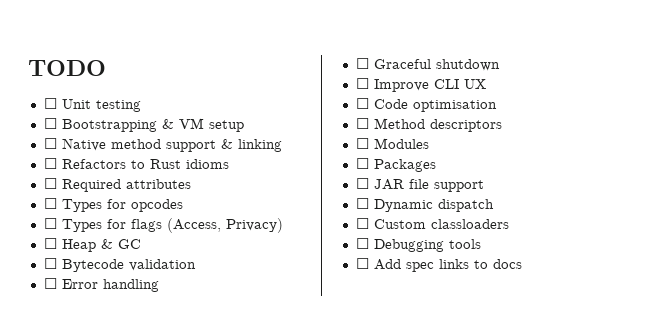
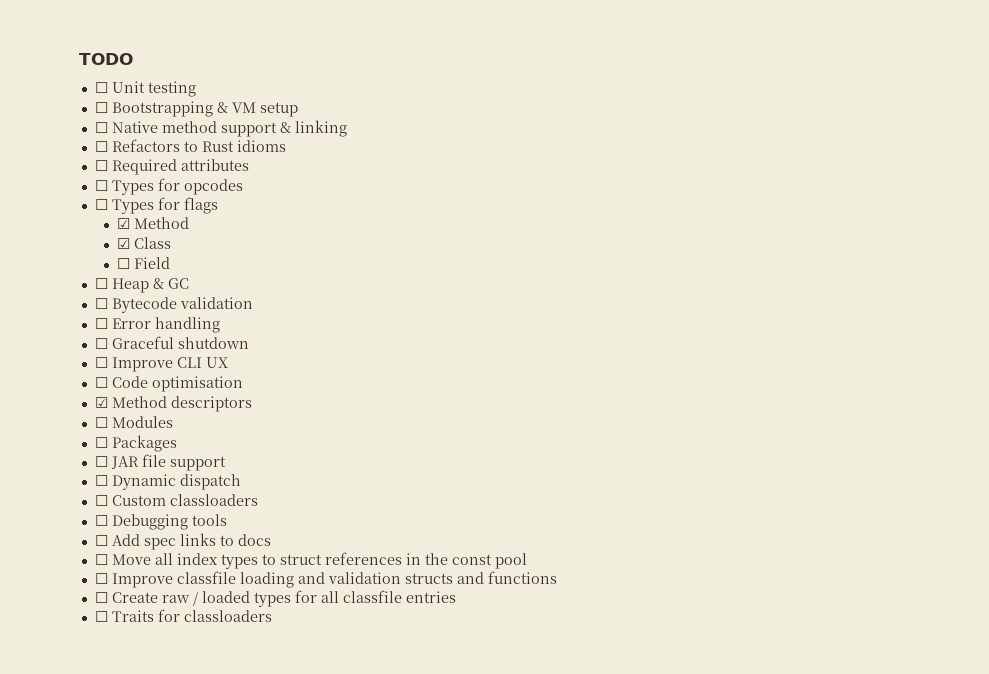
[166,218,283,233] (Access, Privacy) -> [116,217,189,229] [116,237,171,249] [116,257,170,269] // ☑ Method // ☑ Class // ☐ Field
[355,118,369,129] ☐ -> [94,397,108,408] ☑
(522, 264) none -> [94,552,527,569] [94,571,557,588] [94,590,456,607] [94,609,272,622] // ☐ Move all index types to struct references in the const pool // ☐ Improve classfile loading and validation structs and functions // ☐ Create raw / loaded types for all classfile entries // ☐ Traits for classloaders

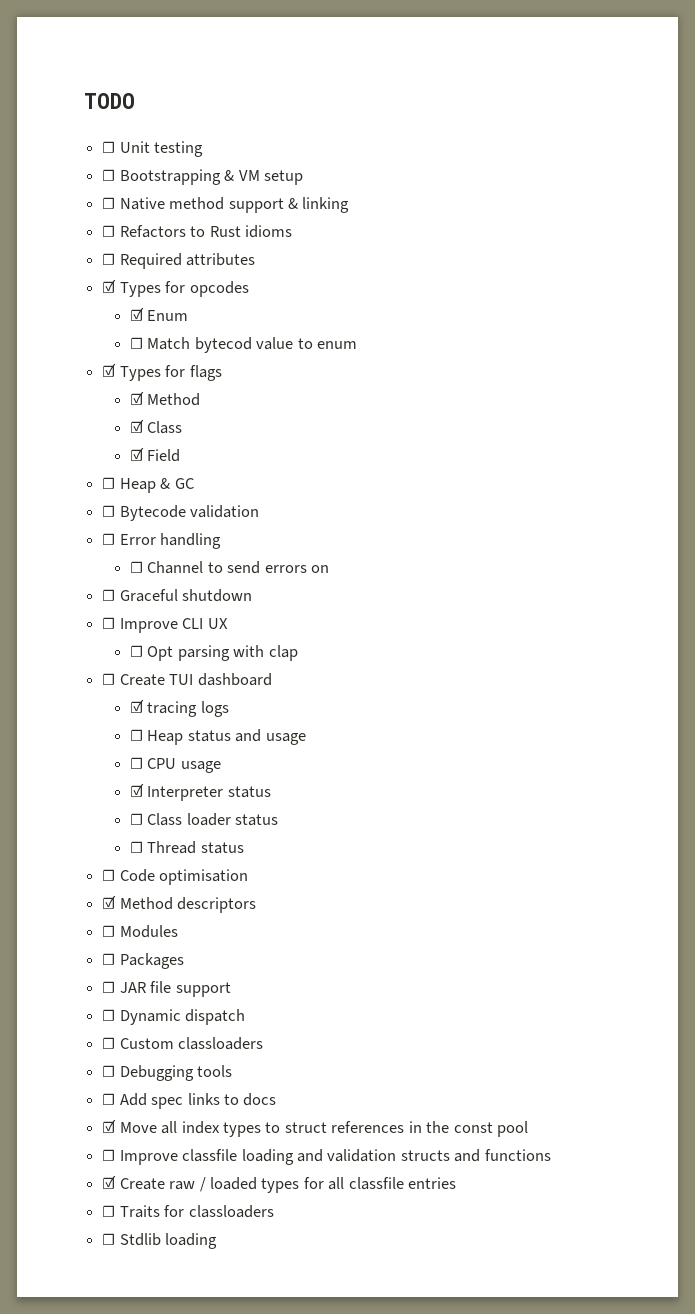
[94,180,108,191] ☐ -> [102,279,117,293] ☑
[94,199,108,210] // ☐ -> [129,307,189,321] [129,337,358,353] [102,363,117,377] // ☑ Enum // ☐ Match bytecod value to enum // ☑
[116,258,130,269] ☐ -> [129,447,144,461] ☑
(220, 325) none -> [129,561,330,574] // ☐ Channel to send errors on
(228, 362) none -> [129,645,298,661] [102,673,272,686] [129,699,229,717] [129,729,306,745] [129,757,221,773] [129,783,271,801] [129,813,279,826] [129,841,244,854] // ☐ Opt parsing with clap // ☐ Create TUI dashboard // ☑ tracing logs // ☐ Heap status and usage // ☐ CPU usage // ☑ Interpreter status // ☐ Class loader status // ☐ Thread status
[94,554,108,565] ☐ -> [102,1119,117,1133] ☑
[94,592,108,603] ☐ -> [102,1175,117,1189] ☑
(272, 616) none -> [102,1233,218,1249] // ☐ Stdlib loading

